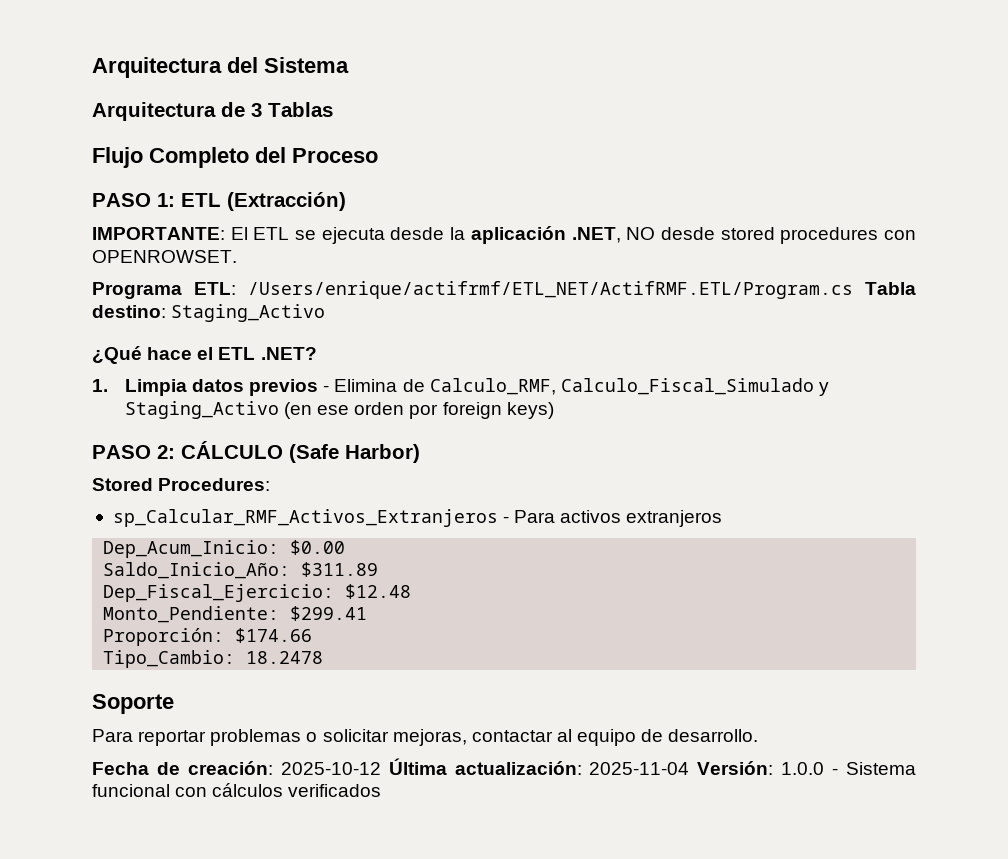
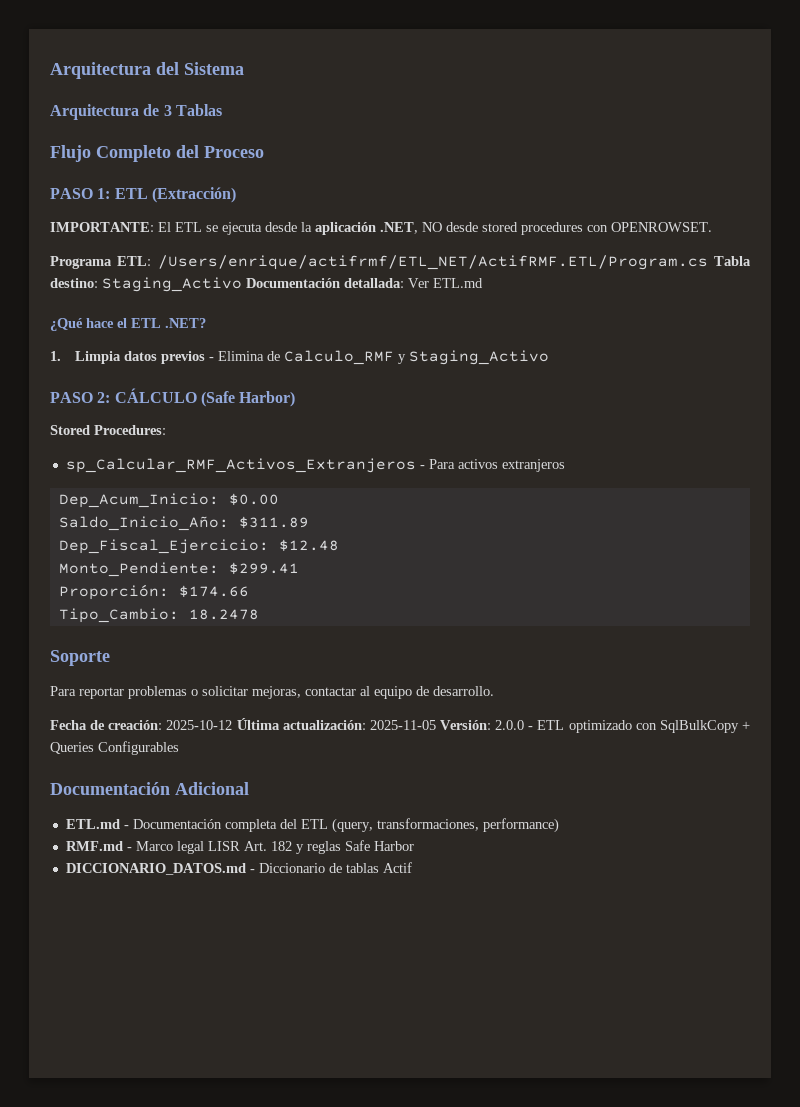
(326, 313) none -> [246,278,483,288] Documentación detallada: Ver ETL.md
[429,378,814,395] Calculo_RMF, Calculo_Fiscal_Simulado -> [284,350,395,365] Calculo_RMF
[284,402,554,419] (en ese orden por foreign keys) -> (550, 357) none
[589,761,916,775] [92,783,382,797] 2025-11-04 Versión: 1.0.0 - Sistema funcional con cálculos verificados -> [369,720,750,733] [50,741,179,755] [50,782,249,795] [65,818,559,833] [65,840,414,854] [65,862,412,875] 2025-11-05 Versión: 2.0.0 - ETL optimizado con SqlBulkCopy + Queries Configurables // Documentación Adicional // ETL.md - Documentación completa del ETL (query, transformaciones, performance) // RMF.md - Marco legal LISR Art. 182 y reglas Safe Harbor // DICCIONARIO_DATOS.md - Diccionario de tablas Actif

